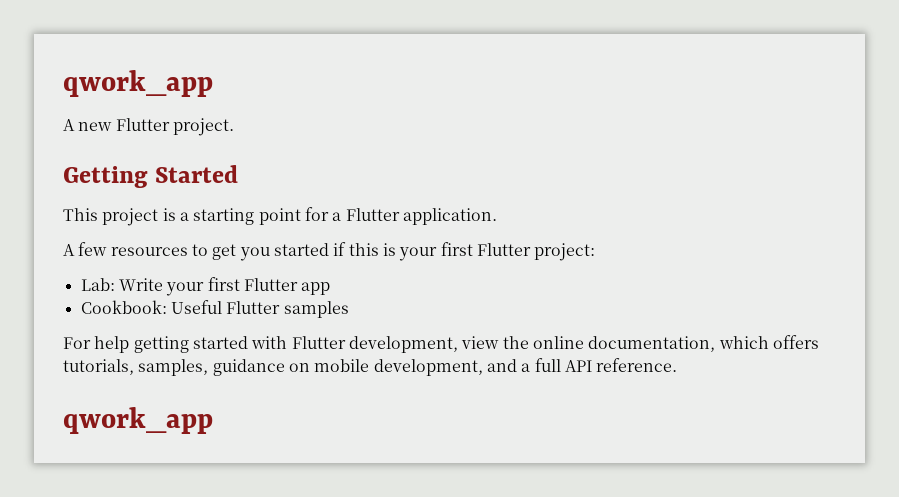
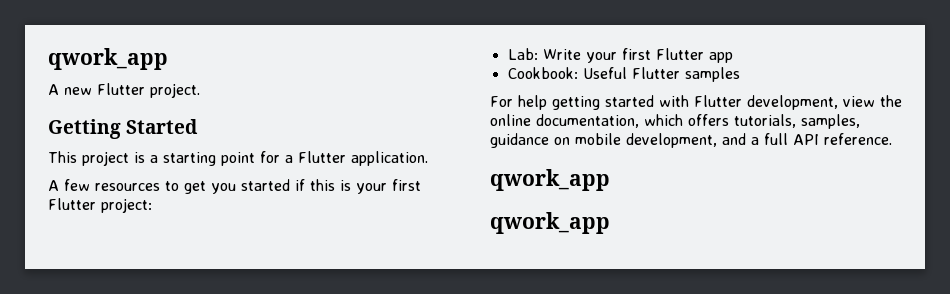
(213, 420) none -> [490,212,610,234] // qwork_app

